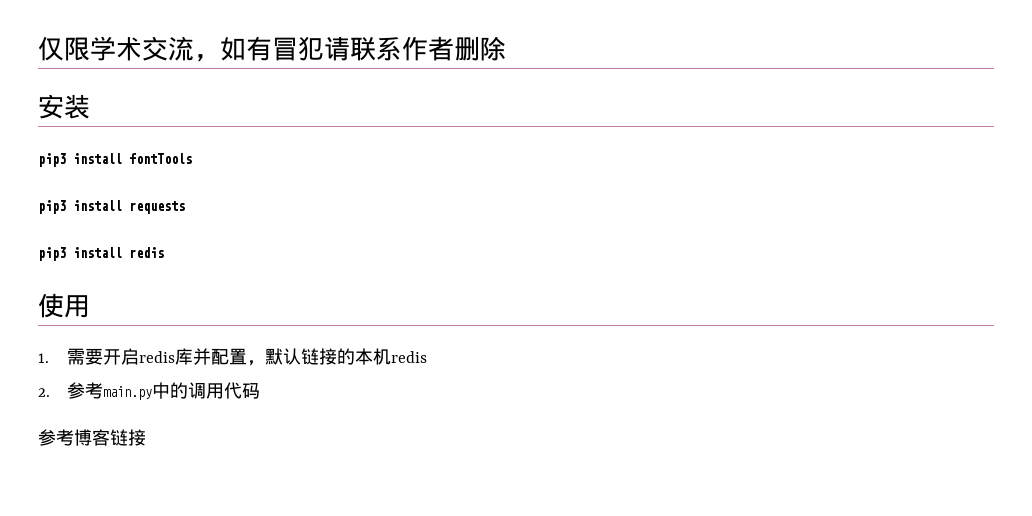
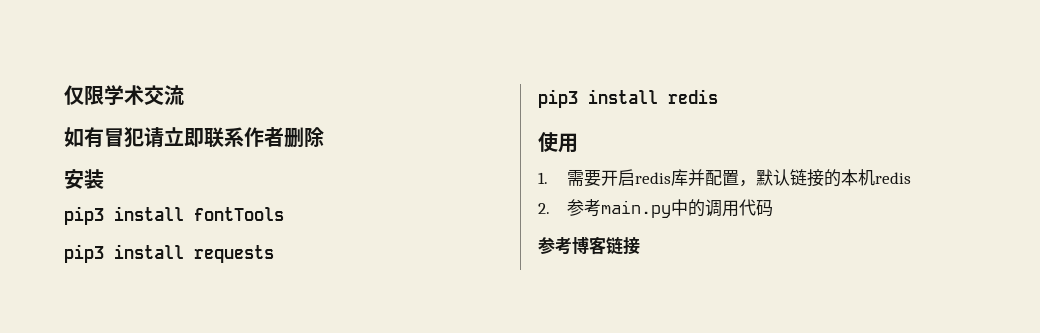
[194,54,220,62] ， -> (184, 95) //
(350, 48) none -> [164,127,204,147] 立即

